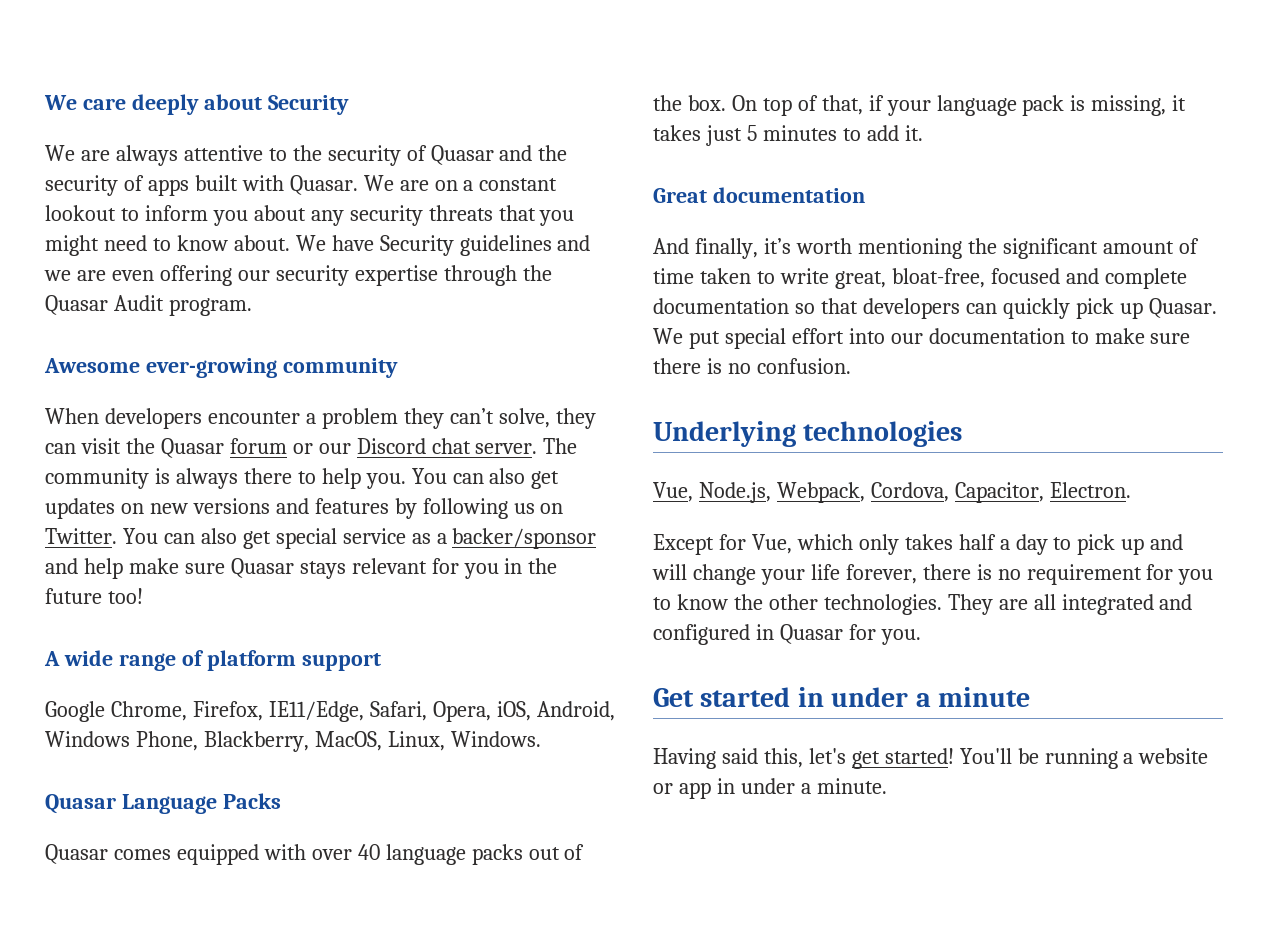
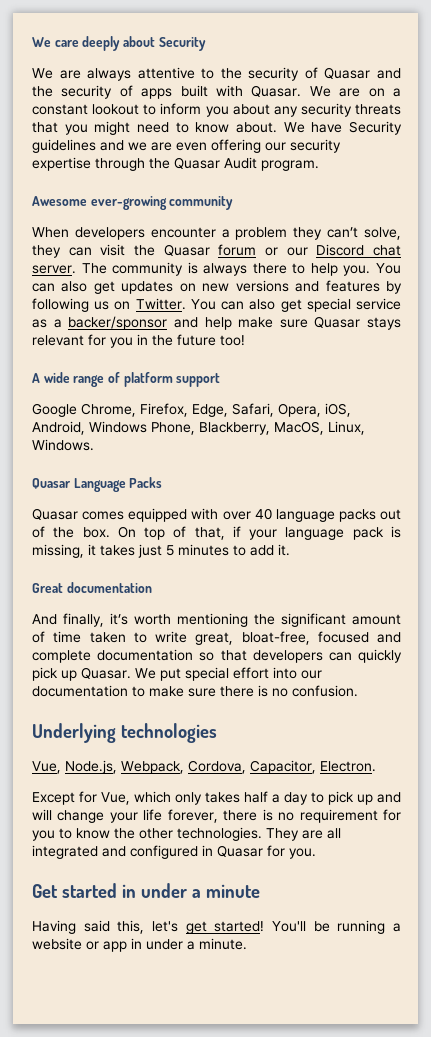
[268,701,364,722] IE11/Edge, -> [192,404,228,417] Edge,

